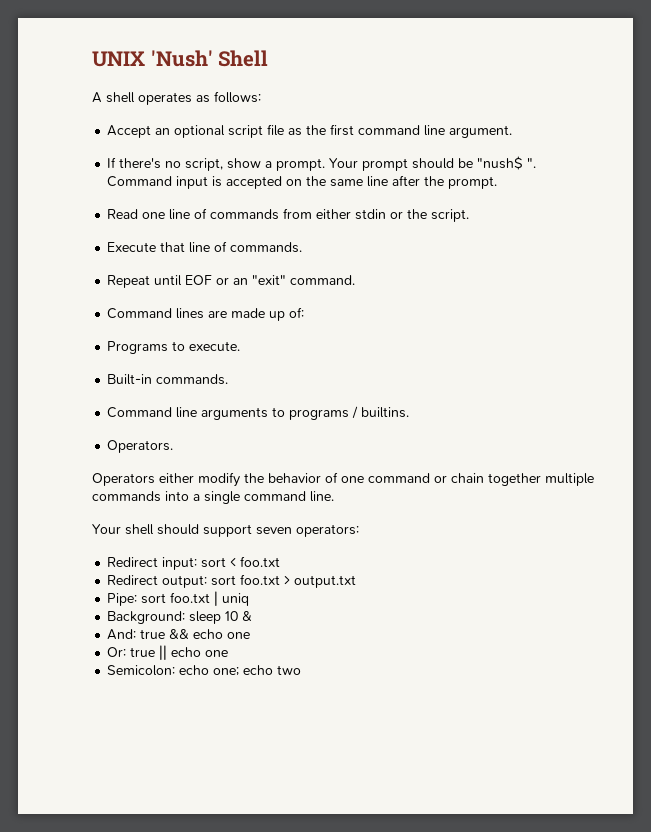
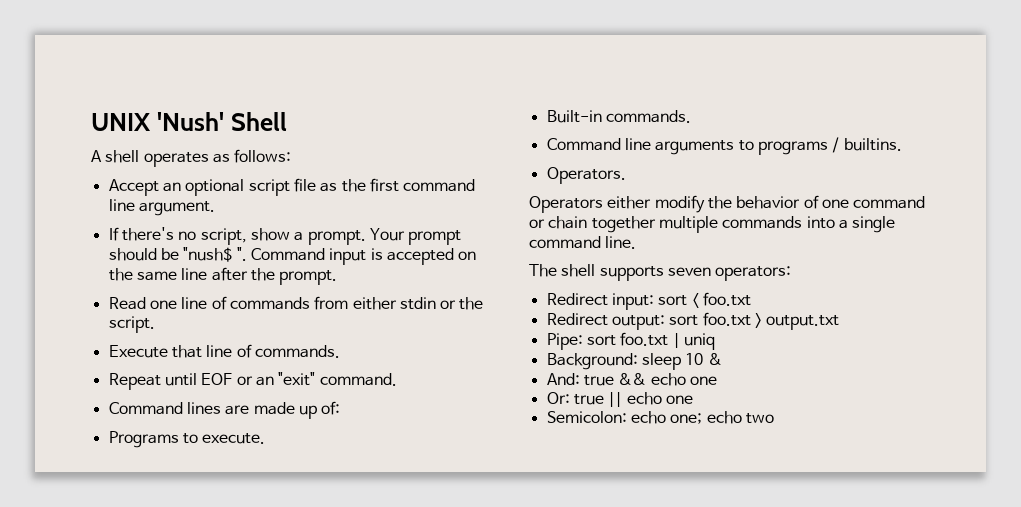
[92,524,252,537] Your shell should support -> [529,264,664,281] The shell supports

